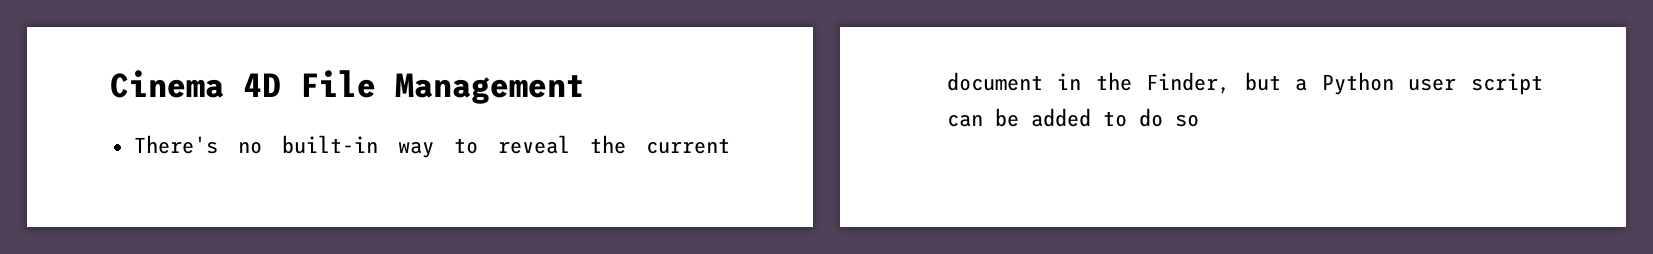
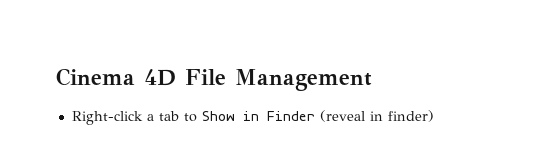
[133,135,730,158] [946,72,1543,95] [946,108,1199,127] There's no built-in way to reveal the current document in the Finder, but a Python user script can be added to do so -> [71,110,434,125] Right-click a tab to Show in Finder (reveal in finder)

